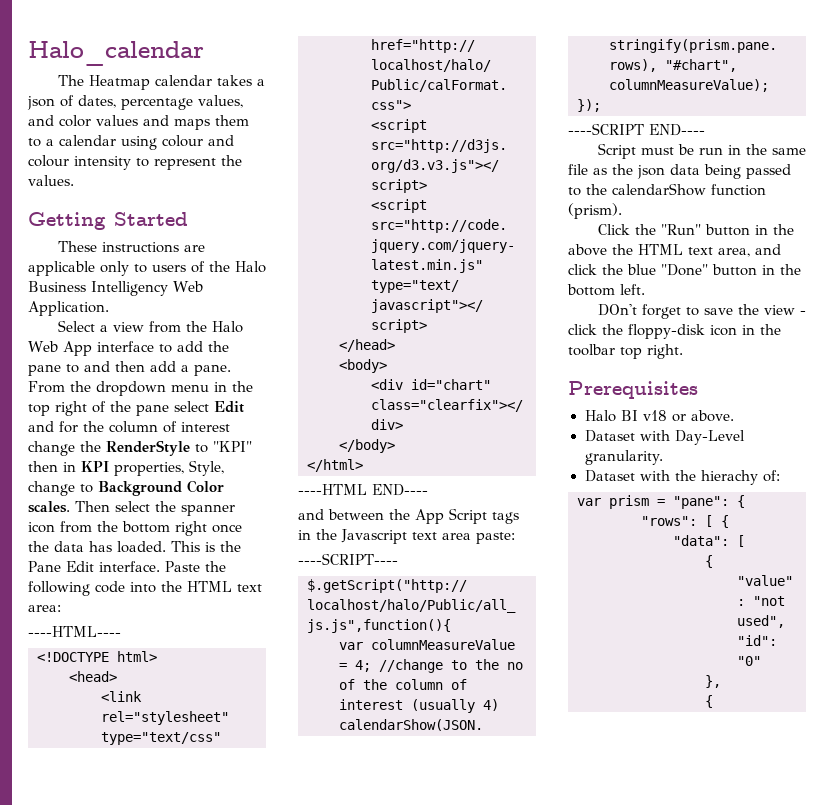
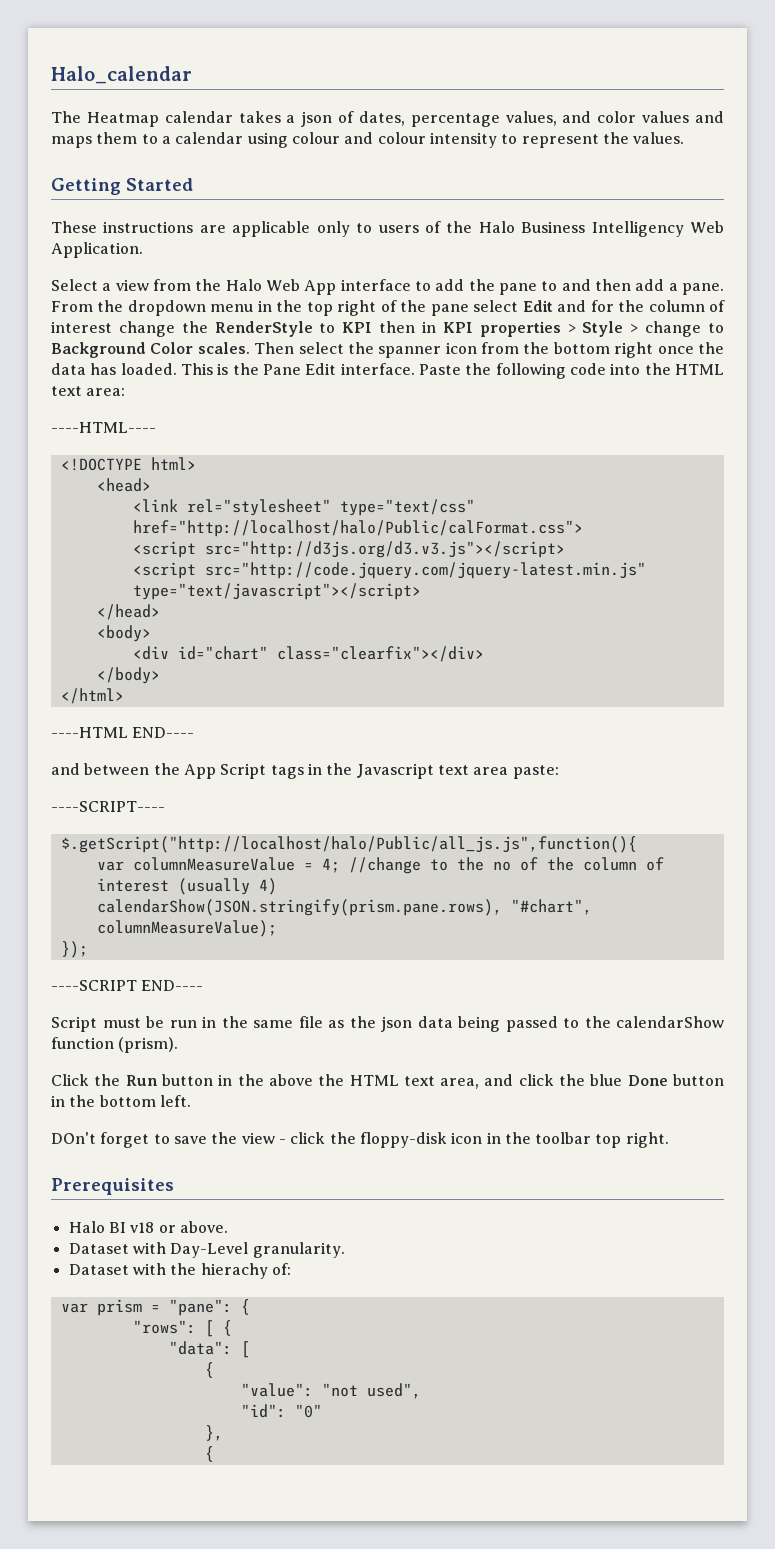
[213,441,252,452] "KPI" -> [342,322,373,333] KPI
[114,460,224,476] properties, Style, -> [479,321,639,337] properties > Style >
[660,224,701,235] "Run" -> [125,1075,158,1086] Run
[661,264,708,276] "Done" -> [627,1075,668,1086] Done

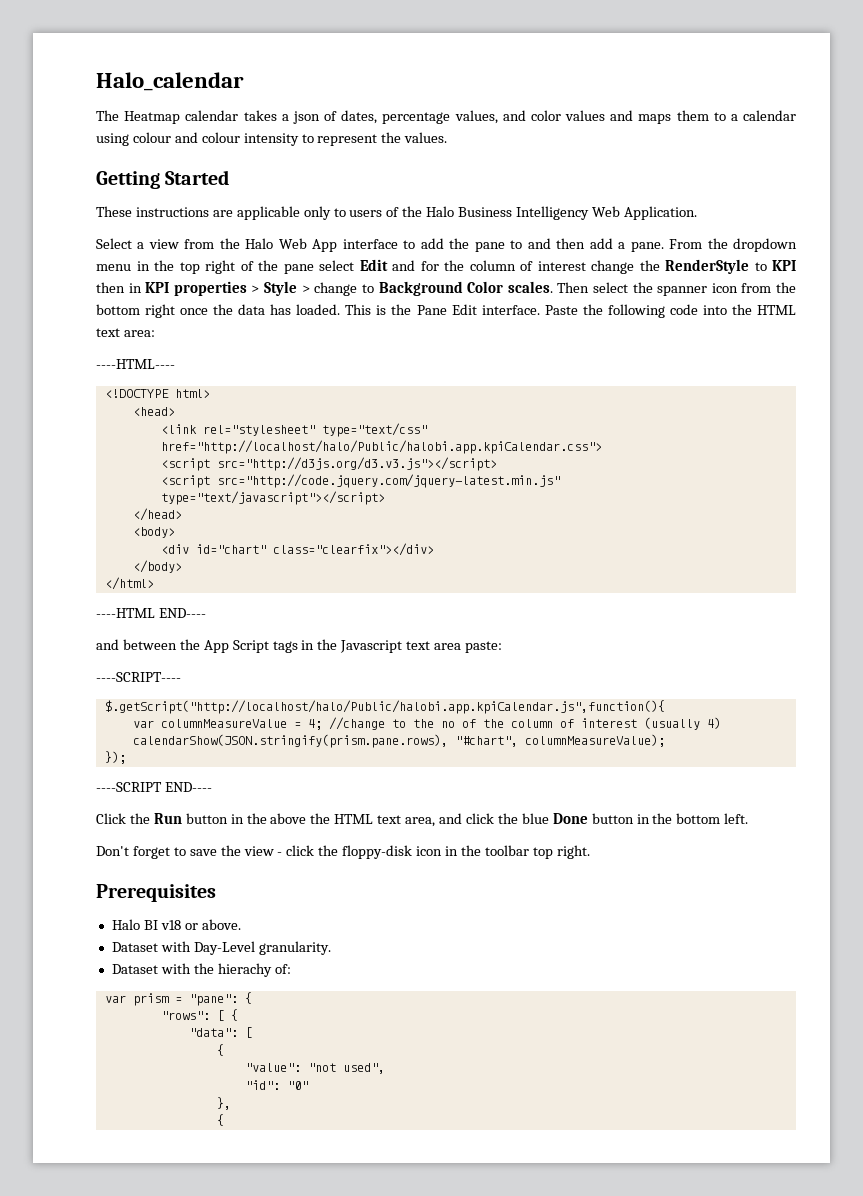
[132,520,583,537] href="http://localhost/halo/Public/calFormat.css"> -> [160,440,602,454] href="http://localhost/halo/Public/halobi.app.kpiCalendar.css">
[60,836,637,853] $.getScript("http://localhost/halo/Public/all_js.js",function(){ -> [104,700,665,714] $.getScript("http://localhost/halo/Public/halobi.app.kpiCalendar.js",function(){
[51,1016,724,1032] [51,1037,179,1053] // Script must be run in the same file as the json data being passed to the calendarShow function (prism). -> (212, 787) none
[51,1132,96,1144] DOn't -> [96,846,129,856] Don't

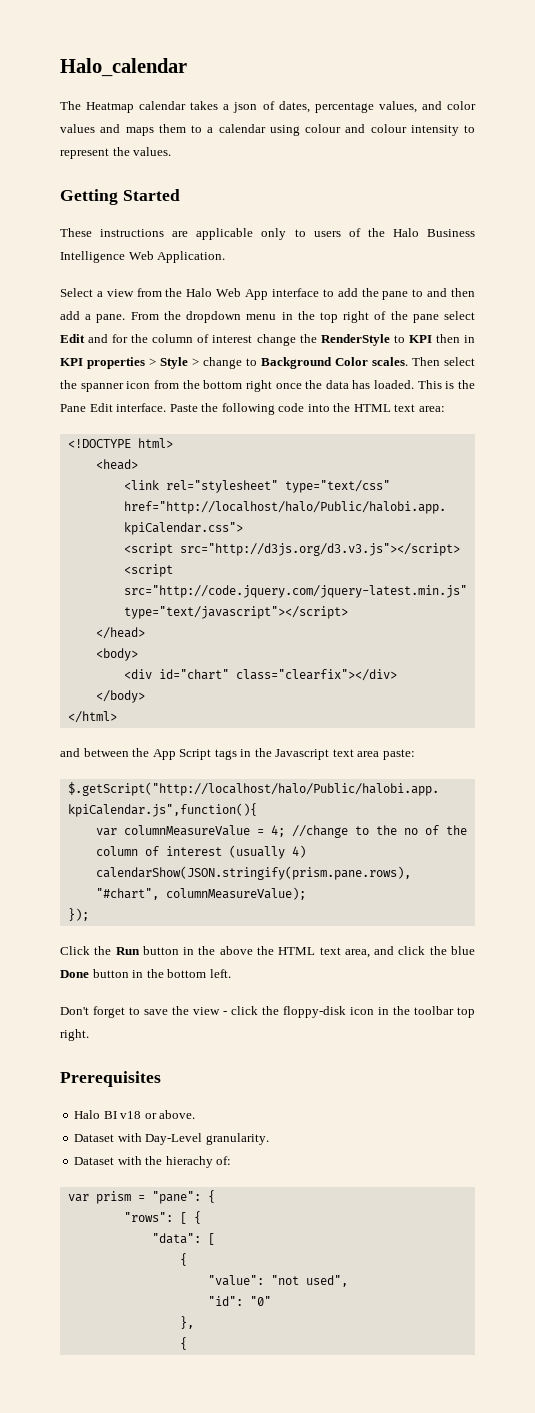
[516,206,590,220] Intelligency -> [60,251,125,263] Intelligence
[96,359,175,369] // ----HTML---- -> (445, 409) none
[96,608,206,618] // ----HTML END---- -> (117, 717) none
[96,672,181,682] // ----SCRIPT---- -> (415, 754) none
[96,782,212,792] // ----SCRIPT END---- -> (89, 914) none

